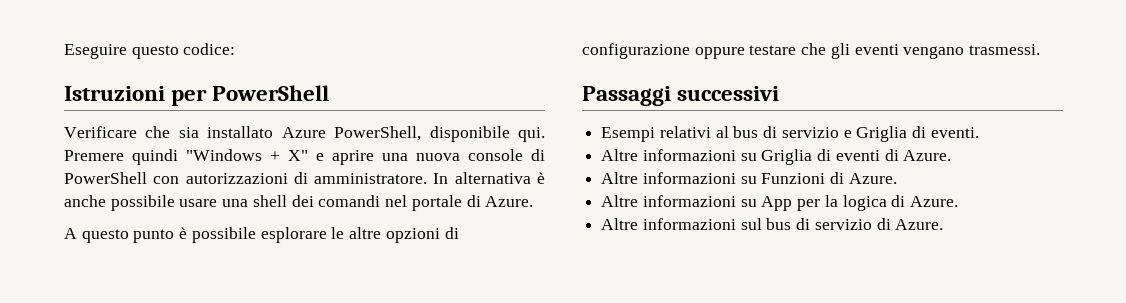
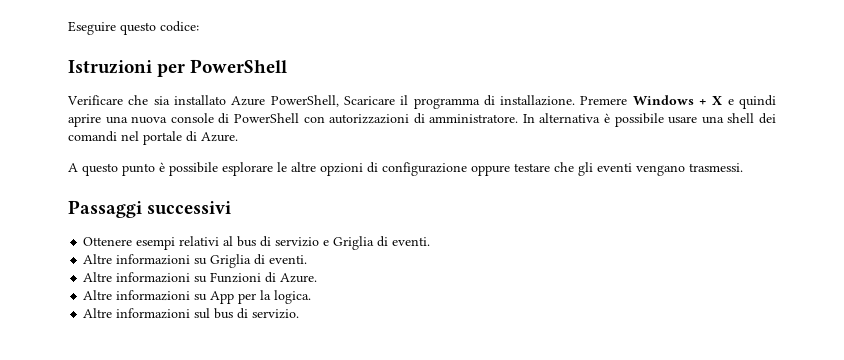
[429,126,545,142] [64,149,324,165] disponibile qui. Premere quindi "Windows + X" e -> [343,95,776,109] Scaricare il programma di installazione. Premere Windows + X e quindi
[64,195,106,207] anche -> (611, 118) none
[601,127,656,142] Esempi -> [83,237,176,250] Ottenere esempi
[835,149,952,161] eventi di Azure. -> [269,255,308,264] eventi.
[842,195,959,211] logica di Azure. -> [274,290,312,304] logica.
[814,218,944,230] servizio di Azure. -> [252,309,300,319] servizio.

